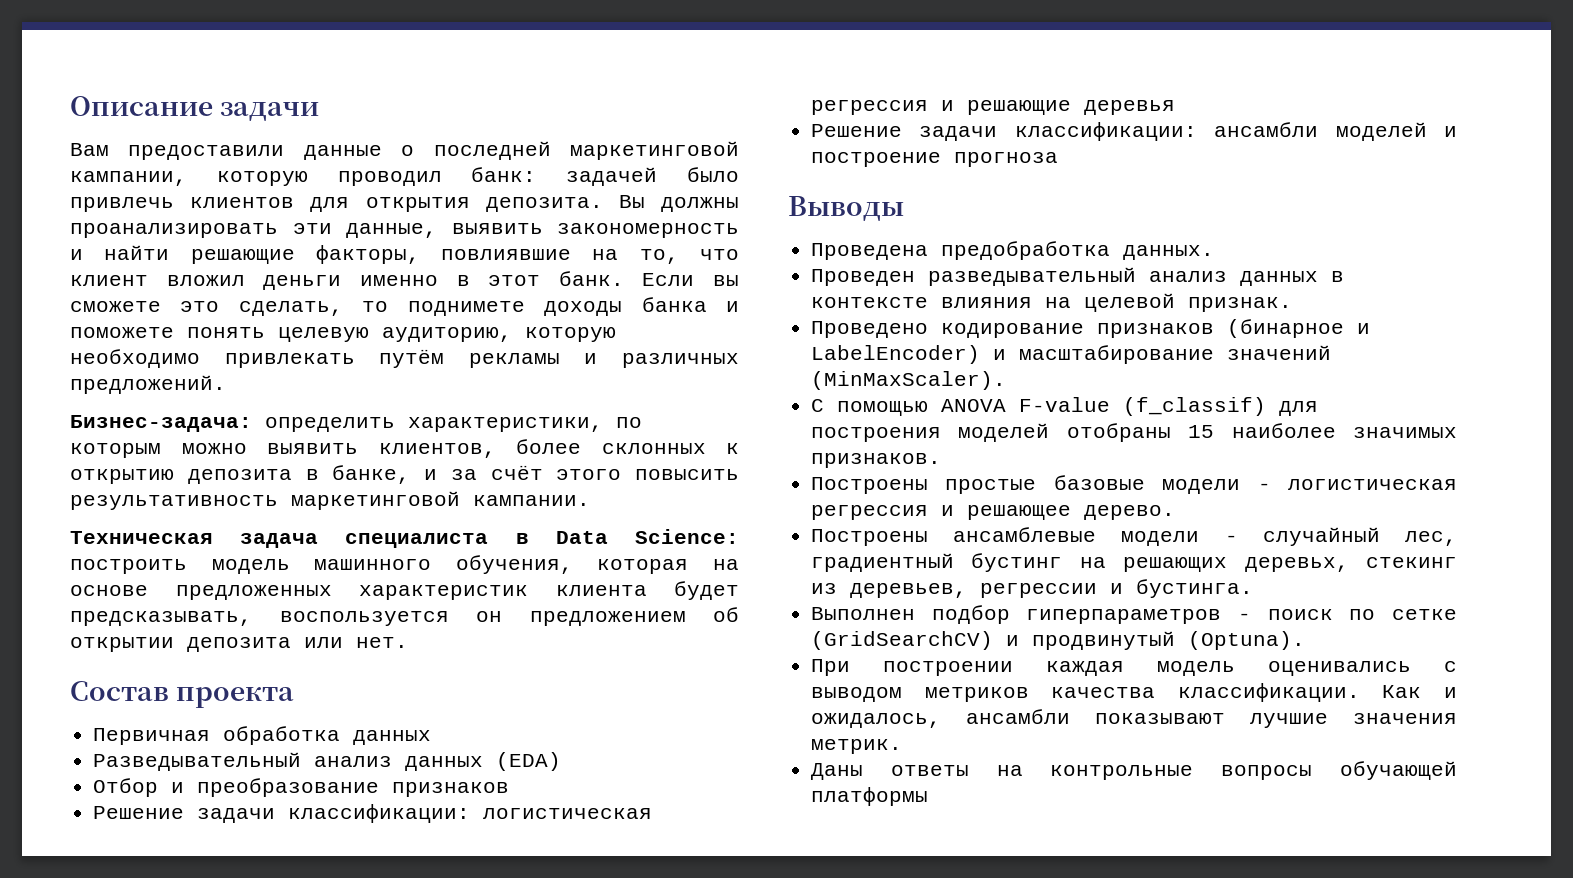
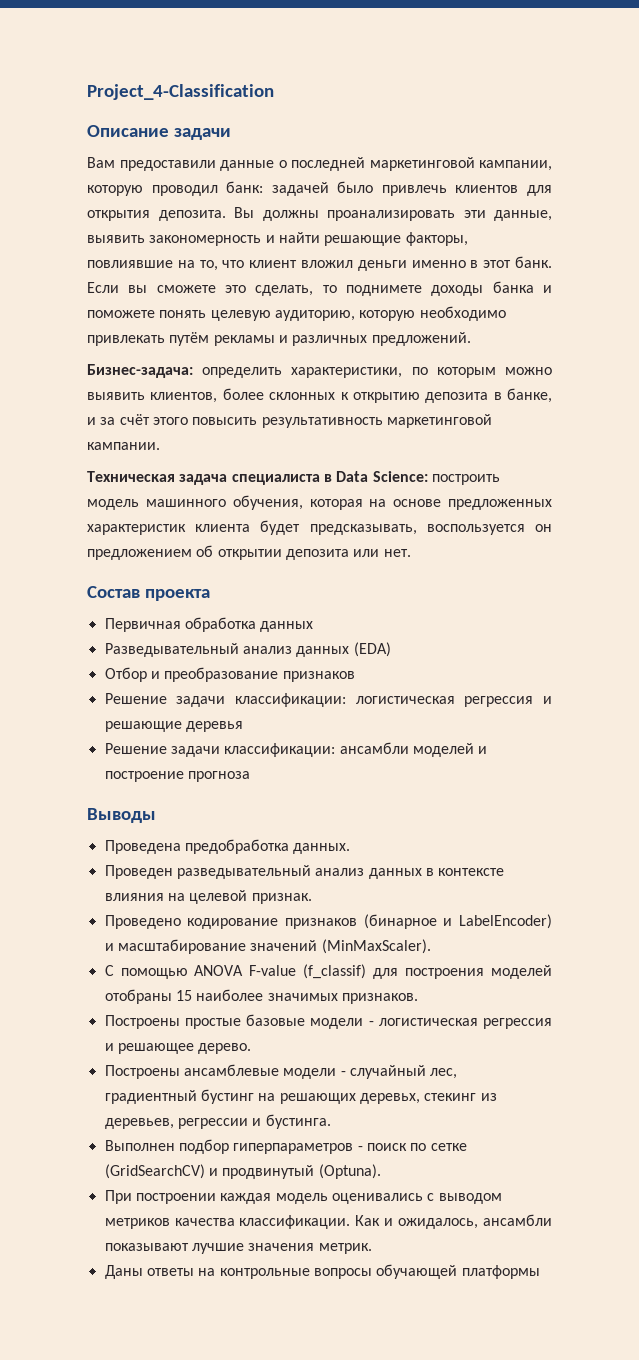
(70, 106) none -> [87,84,274,100] Project_4-Classification //

